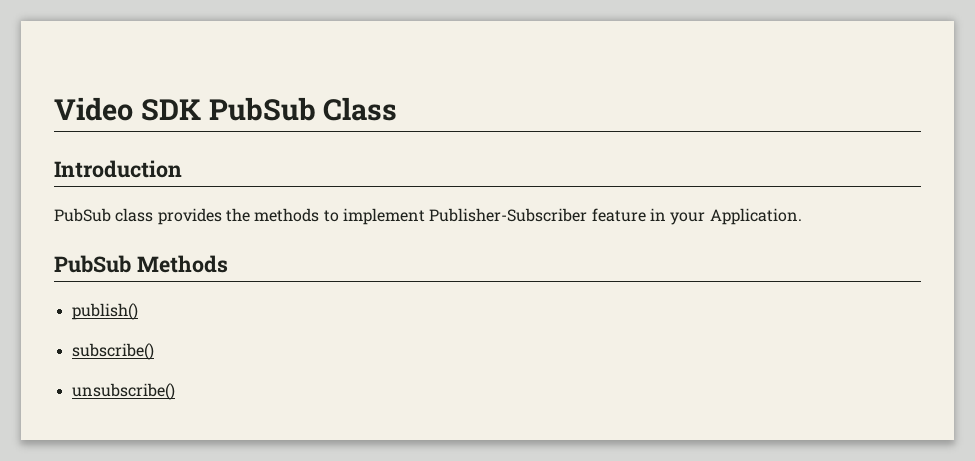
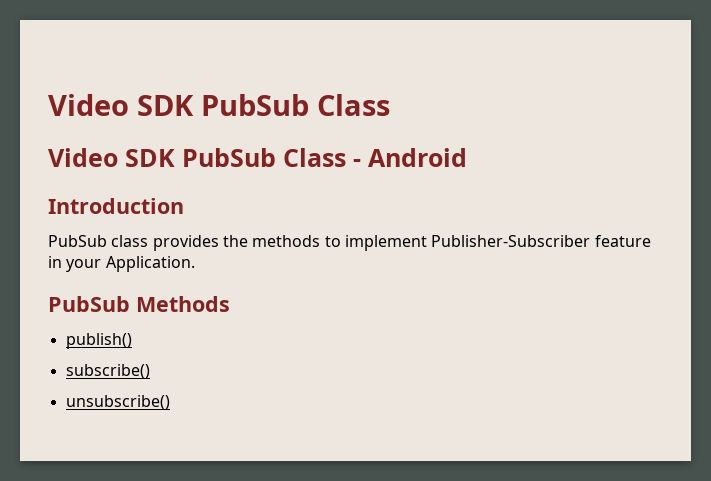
[54,97,398,121] Video SDK PubSub Class -> [48,94,390,116] [48,148,467,167] Video SDK PubSub Class // Video SDK PubSub Class - Android

